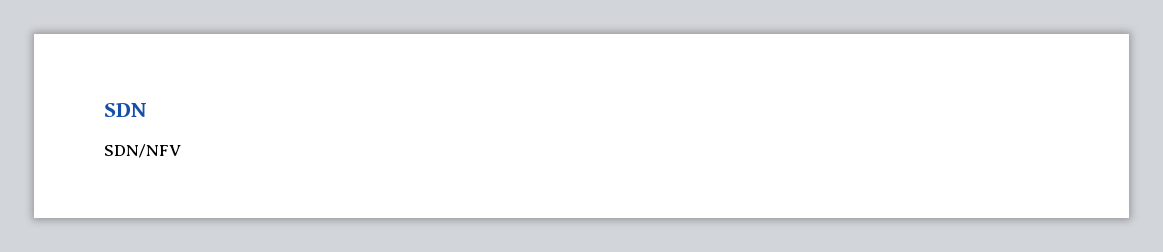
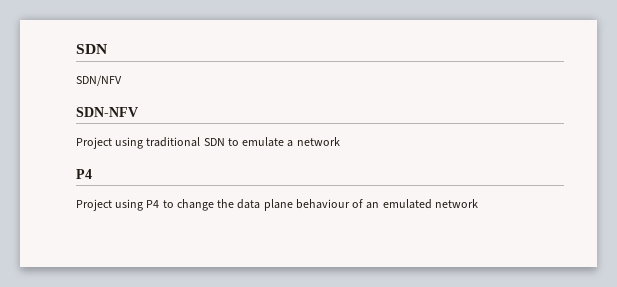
(181, 151) none -> [76,107,138,117] [76,137,340,149] [76,169,92,179] [76,199,478,211] // SDN-NFV // Project using traditional SDN to emulate a network // P4 // Project using P4 to change the data plane behaviour of an emulated network

